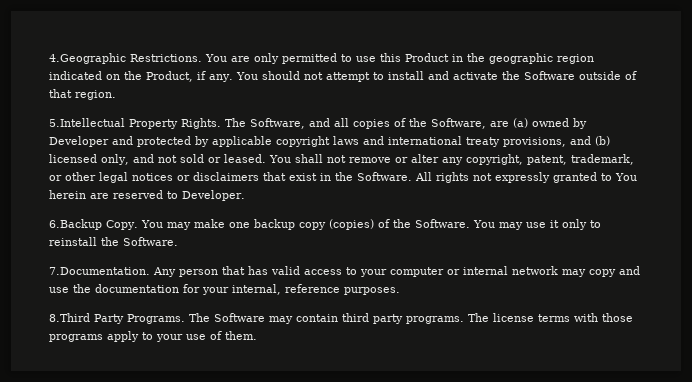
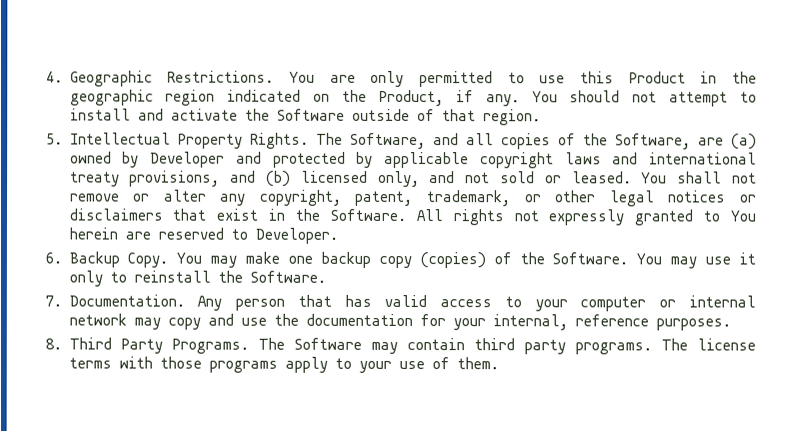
[49,53,126,64] 4.Geographic -> [46,70,153,87] 4. Geographic
[49,118,125,127] 5.Intellectual -> [46,132,171,145] 5. Intellectual
[49,219,102,230] 6.Backup -> [45,251,120,268] 6. Backup
[49,267,150,275] 7.Documentation. -> [45,294,185,307] 7. Documentation.
[49,313,90,322] 8.Third -> [45,337,112,350] 8. Third

